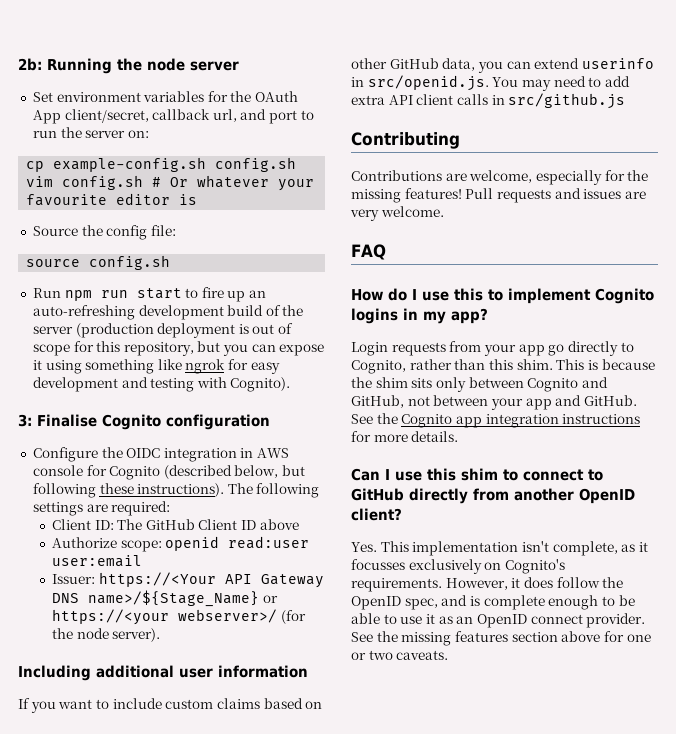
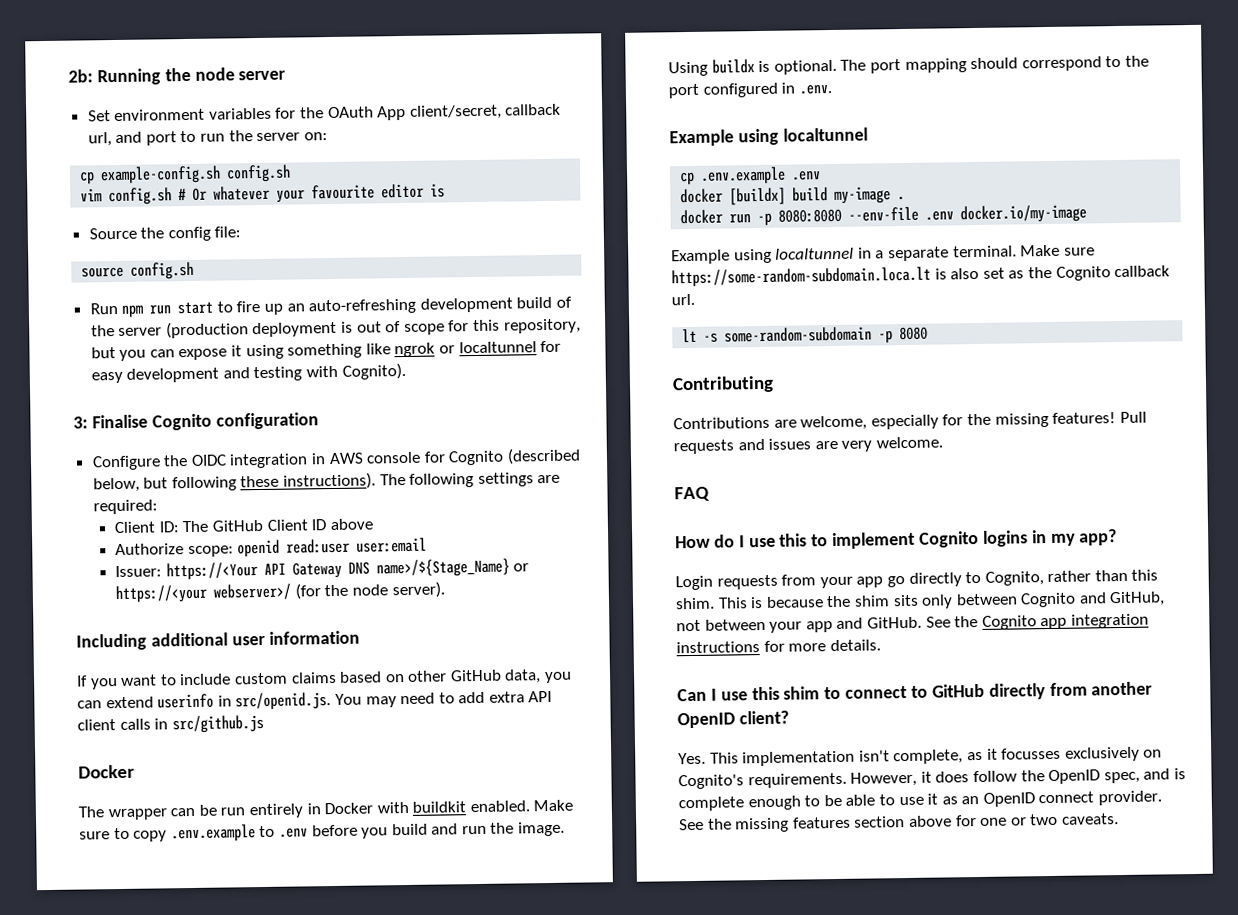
(226, 366) none -> [439,341,537,354] or localtunnel
(626, 101) none -> [78,764,135,779] [78,799,574,821] [79,821,566,843] [668,55,1149,77] [668,82,832,99] [669,127,868,147] [680,166,822,186] [680,186,906,206] [680,204,1088,227] [671,244,1095,265] [671,265,1171,288] [671,293,695,306] [682,326,929,344] // Docker // The wrapper can be run entirely in Docker with buildkit enabled. Make sure to copy .env.example to .env before you build and run the image. Using buildx is optional. The port mapping should correspond to the port configured in .env. // Example using localtunnel // cp .env.example .env // docker [buildx] build my-image . // docker run -p 8080:8080 --env-file .env docker.io/my-image // Example using localtunnel in a separate terminal. Make sure https://some-random-subdomain.loca.lt is also set as the Cognito callback url. // lt -s some-random-subdomain -p 8080

